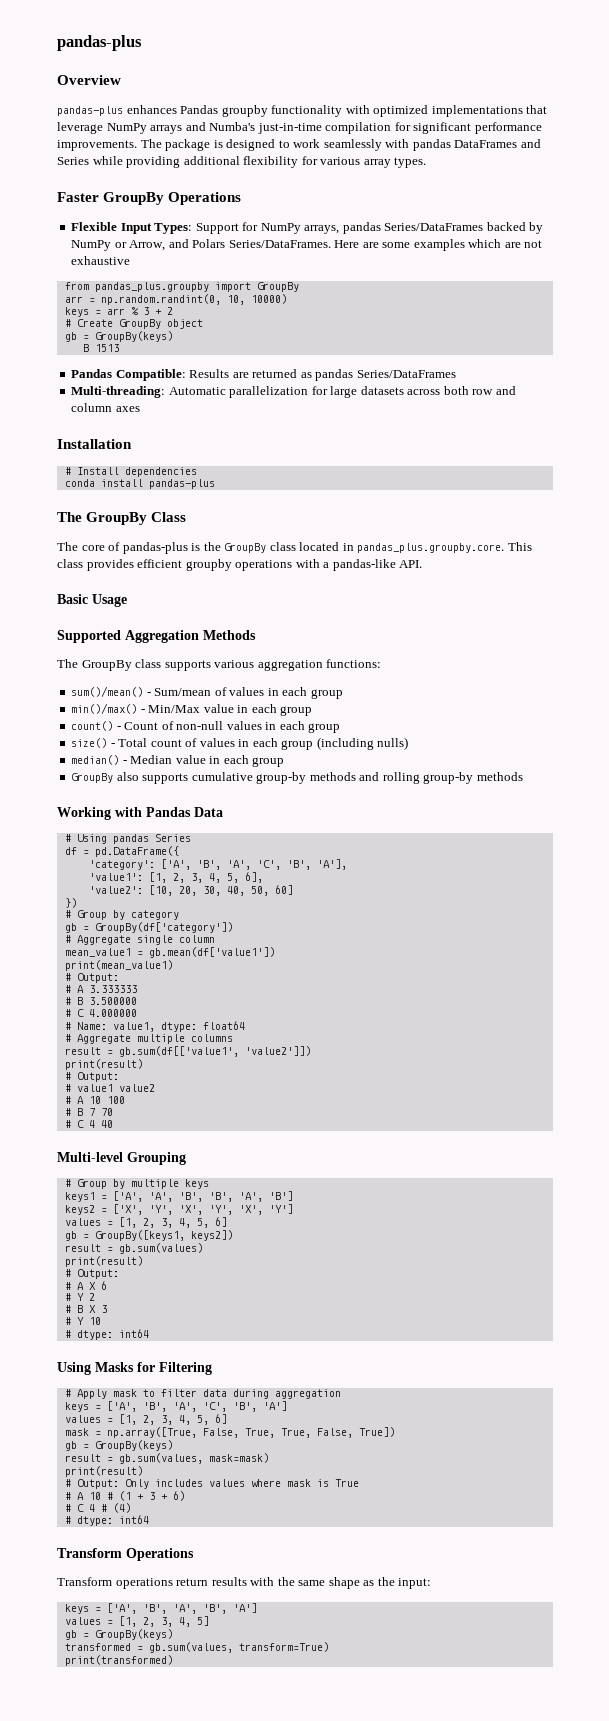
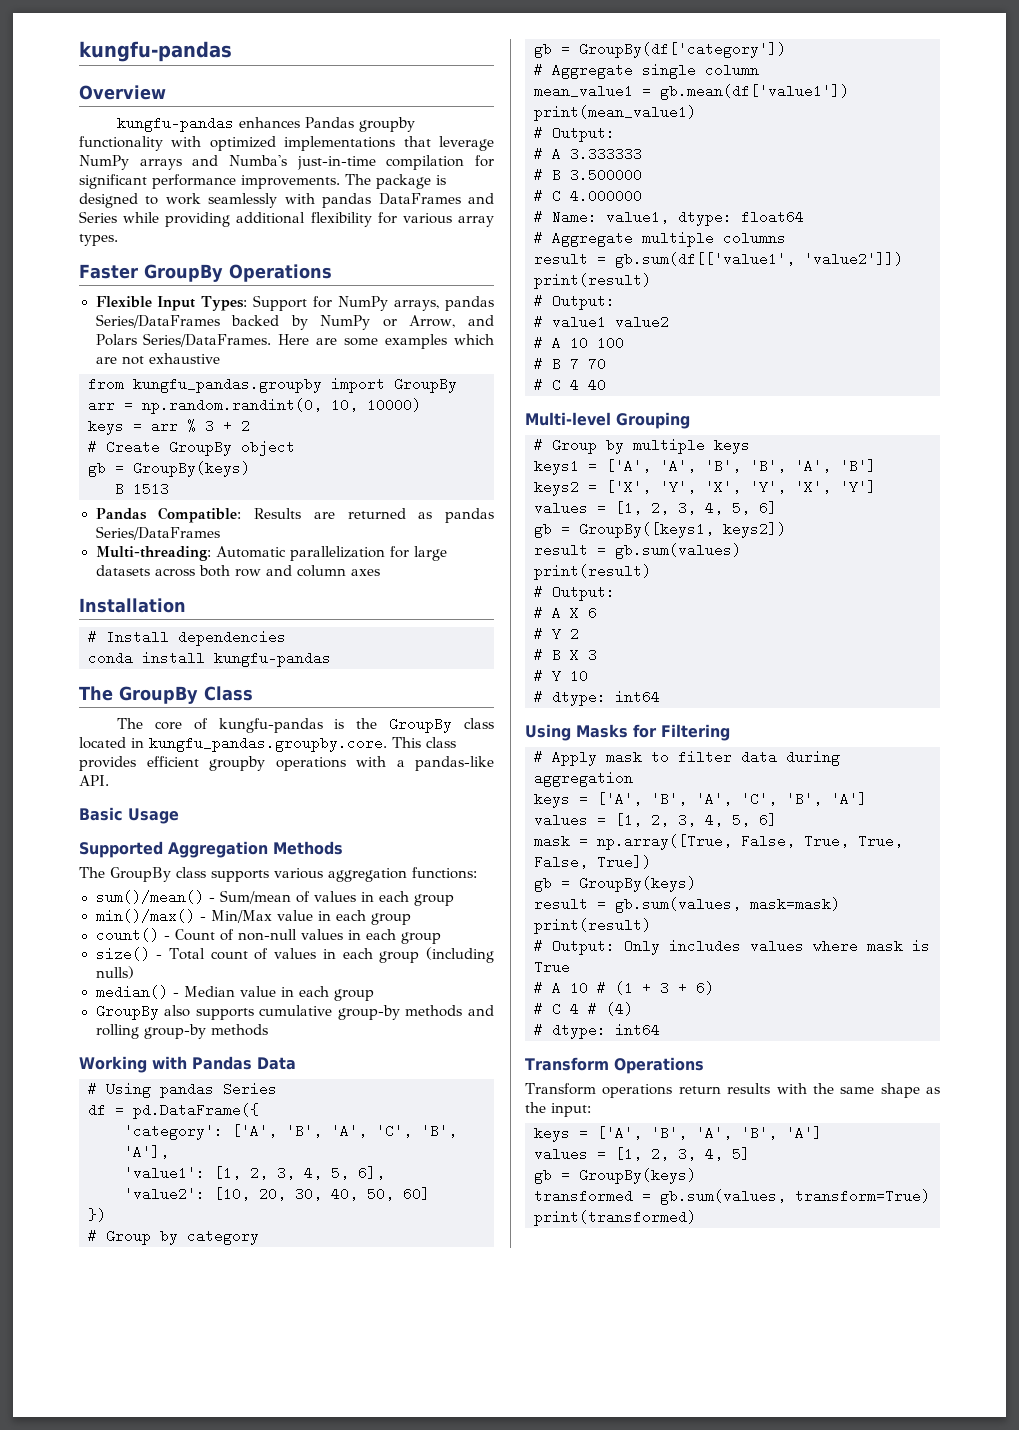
[57,35,142,51] pandas-plus -> [79,41,232,62] kungfu-pandas
[57,106,123,116] pandas-plus -> [117,116,235,132] kungfu-pandas
[94,282,209,292] pandas_plus.groupby -> [133,377,322,393] kungfu_pandas.groupby
[148,479,215,489] pandas-plus -> [214,651,331,667] kungfu-pandas
[122,542,188,554] pandas-plus -> [218,718,323,733] kungfu-pandas
[357,543,505,553] pandas_plus.groupby.core. -> [149,736,387,752] kungfu_pandas.groupby.core.

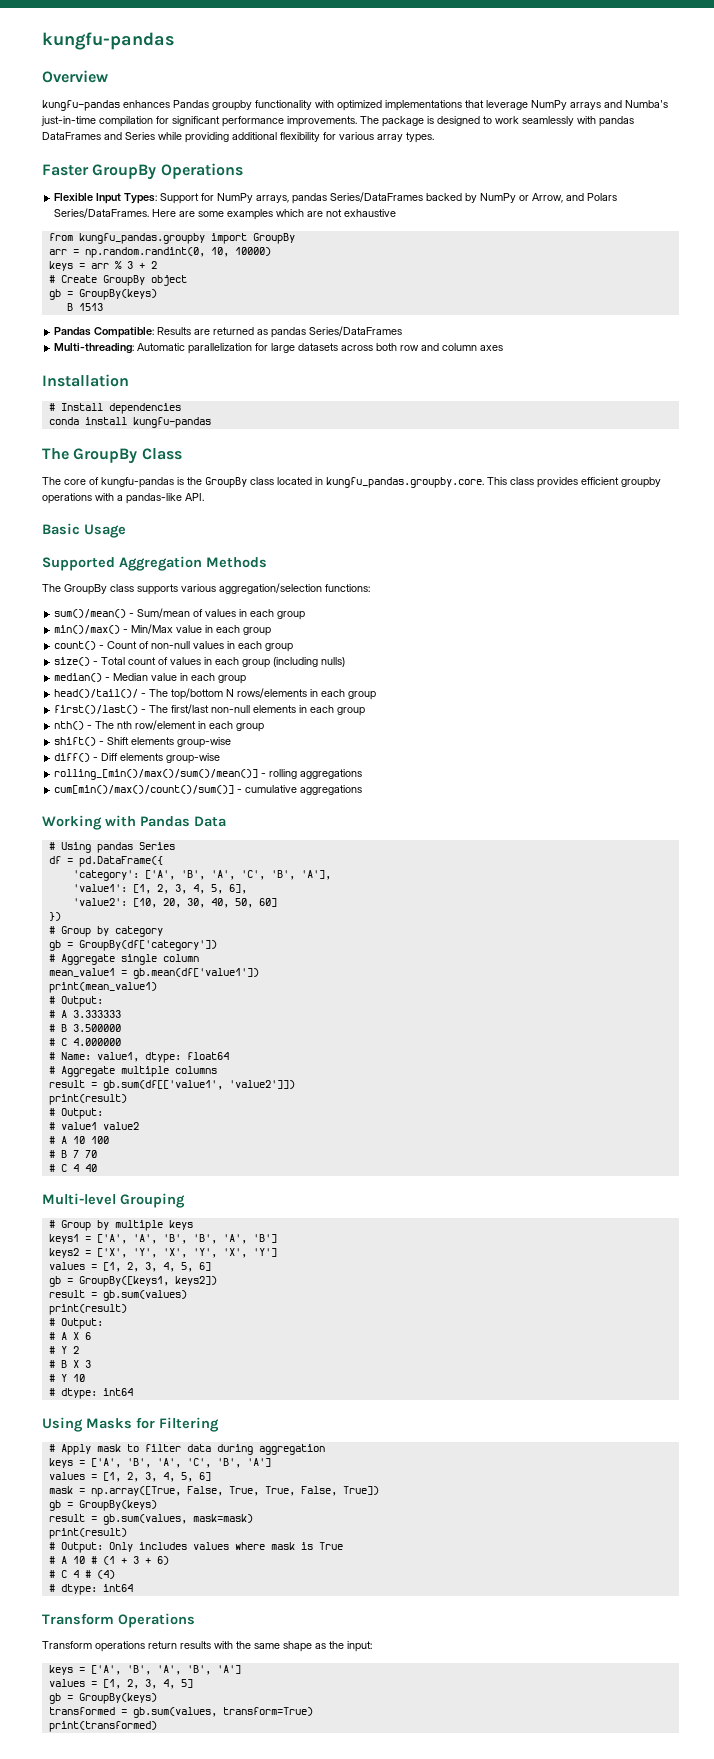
[328,868,407,882] aggregation -> [219,583,322,594] aggregation/selection
[95,1004,494,1020] [95,1024,268,1039] GroupBy also supports cumulative group-by methods and rolling group-by methods -> [54,688,377,700] [54,704,366,716] [54,720,265,732] [54,737,232,748] [54,753,221,764] [54,769,363,780] [54,785,363,795] head()/tail()/ - The top/bottom N rows/elements in each group // first()/last() - The first/last non-null elements in each group // nth() - The nth row/element in each group // shift() - Shift elements group-wise // diff() - Diff elements group-wise // rolling_[min()/max()/sum()/mean()] - rolling aggregations // cum[min()/max()/count()/sum()] - cumulative aggregations

